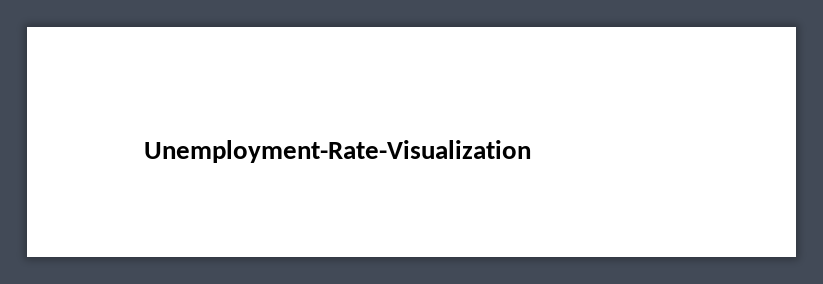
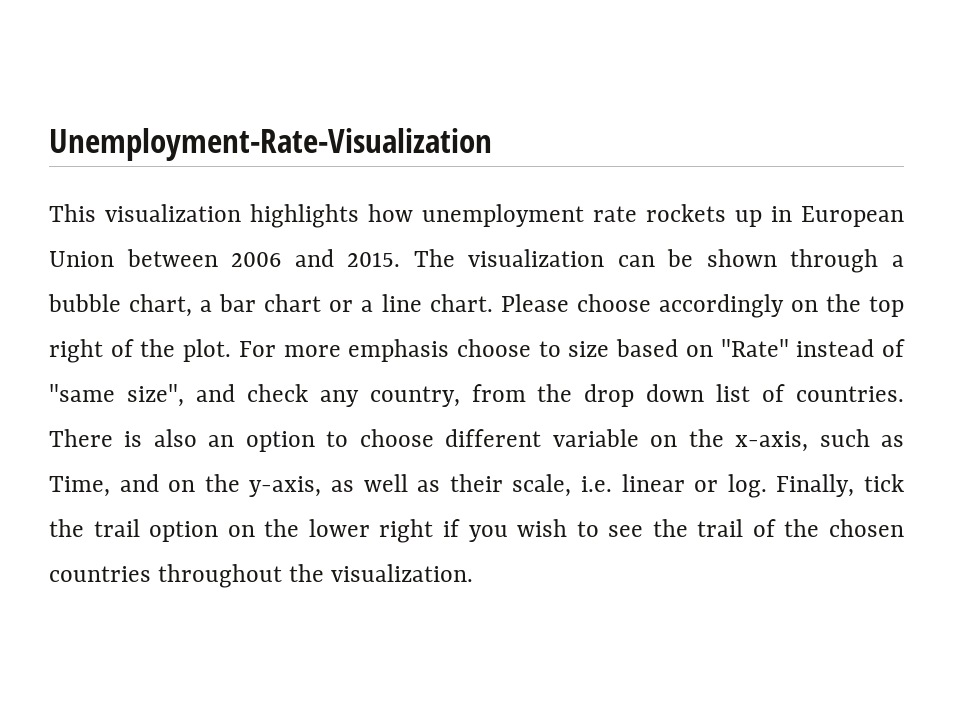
(531, 151) none -> [49,204,904,228] [49,249,904,273] [48,294,904,318] [49,339,905,363] [49,384,904,407] [49,429,904,452] [49,474,905,498] [49,519,904,543] [49,564,474,588] // This visualization highlights how unemployment rate rockets up in European Union between 2006 and 2015. The visualization can be shown through a bubble chart, a bar chart or a line chart. Please choose accordingly on the top right of the plot. For more emphasis choose to size based on "Rate" instead of "same size", and check any country, from the drop down list of countries. There is also an option to choose different variable on the x-axis, such as Time, and on the y-axis, as well as their scale, i.e. linear or log. Finally, tick the trail option on the lower right if you wish to see the trail of the chosen countries throughout the visualization.

